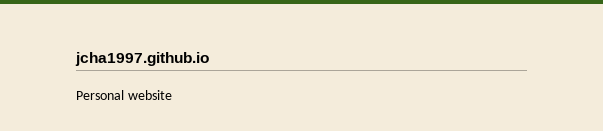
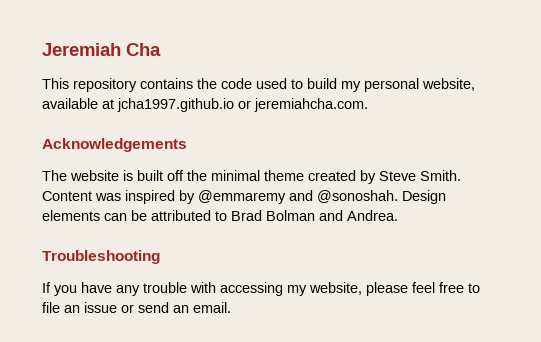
[75,52,209,66] [76,90,172,100] jcha1997.github.io // Personal website -> [42,43,161,56] [42,78,475,92] [42,98,368,112] [42,138,187,152] [42,170,461,184] [42,190,446,204] [42,210,398,221] [42,250,160,264] [42,282,480,296] [42,302,231,313] Jeremiah Cha // This repository contains the code used to build my personal website, available at jcha1997.github.io or jeremiahcha.com. // Acknowledgements // The website is built off the minimal theme created by Steve Smith. Content was inspired by @emmaremy and @sonoshah. Design elements can be attributed to Brad Bolman and Andrea. // Troubleshooting // If you have any trouble with accessing my website, please feel free to file an issue or send an email.

